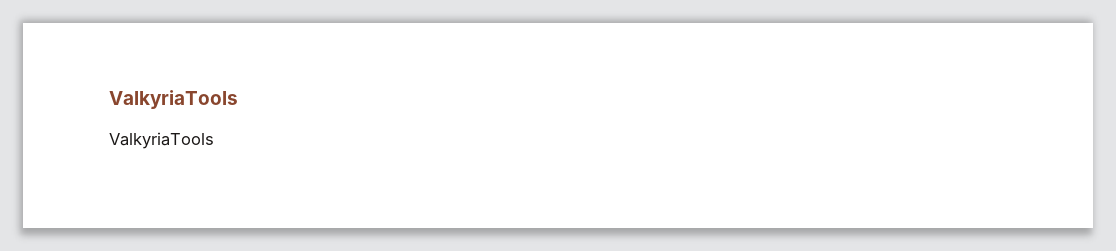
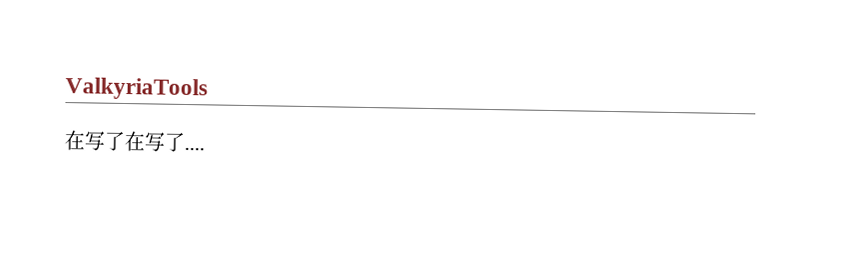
[109,132,214,149] ValkyriaTools -> [64,130,205,152] 在写了在写了....

